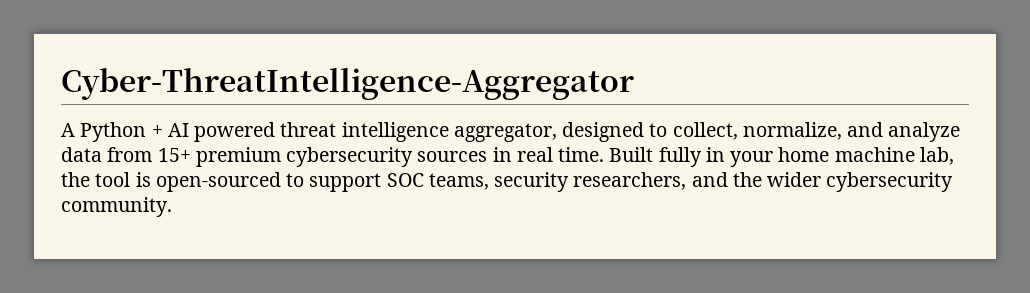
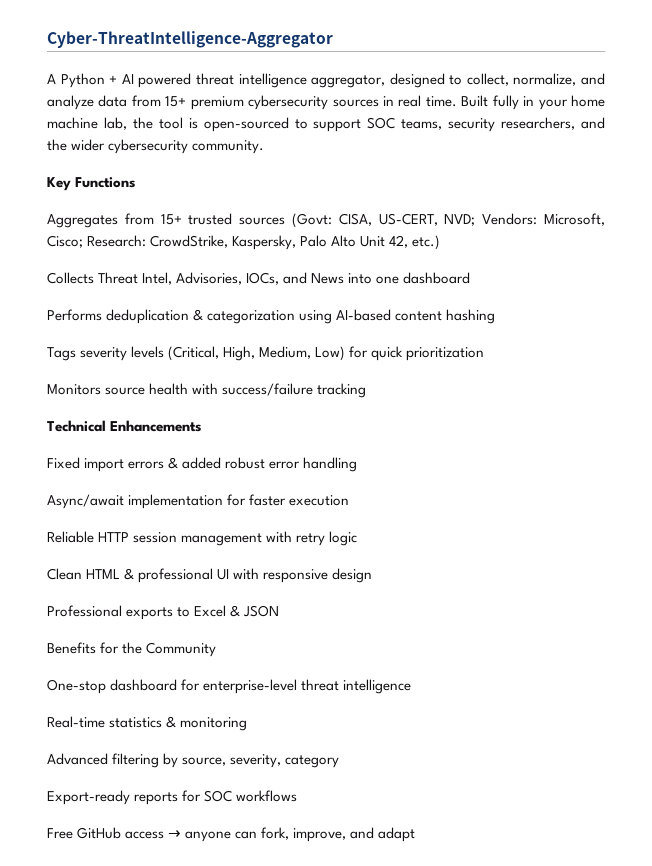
(172, 207) none -> [47,177,136,191] [47,213,605,228] [47,235,441,250] [47,272,471,285] [47,309,496,324] [47,346,485,361] [47,383,367,398] [47,420,202,432] [47,457,358,472] [47,494,350,509] [47,531,358,546] [47,568,373,583] [47,605,280,620] [47,642,217,657] [47,679,412,694] [47,716,248,731] [47,753,340,768] [47,790,298,805] [47,827,416,842] // Key Functions // Aggregates from 15+ trusted sources (Govt: CISA, US-CERT, NVD; Vendors: Microsoft, Cisco; Research: CrowdStrike, Kaspersky, Palo Alto Unit 42, etc.) // Collects Threat Intel, Advisories, IOCs, and News into one dashboard // Performs deduplication & categorization using AI-based content hashing // Tags severity levels (Critical, High, Medium, Low) for quick prioritization // Monitors source health with success/failure tracking // Technical Enhancements // Fixed import errors & added robust error handling // Async/await implementation for faster execution // Reliable HTTP session management with retry logic // Clean HTML & professional UI with responsive design // Professional exports to Excel & JSON // Benefits for the Community // One-stop dashboard for enterprise-level threat intelligence // Real-time statistics & monitoring // Advanced filtering by source, severity, category // Export-ready reports for SOC workflows // Free GitHub access → anyone can fork, improve, and adapt

